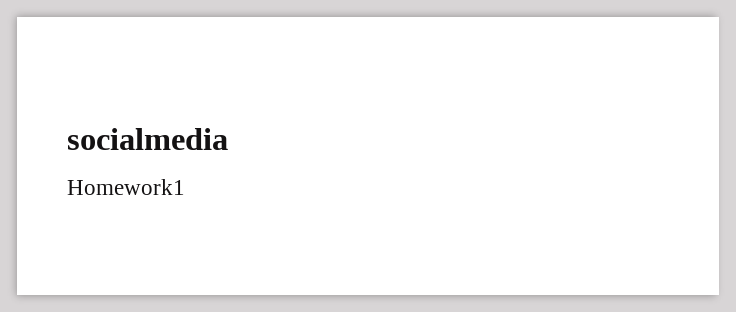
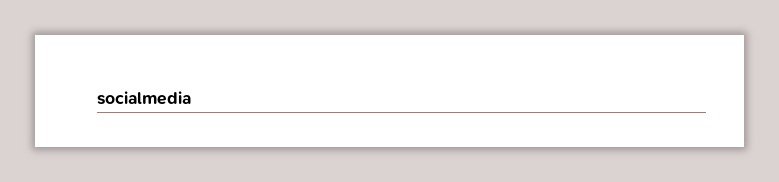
[67,179,185,195] // Homework1 -> (191, 98) none

